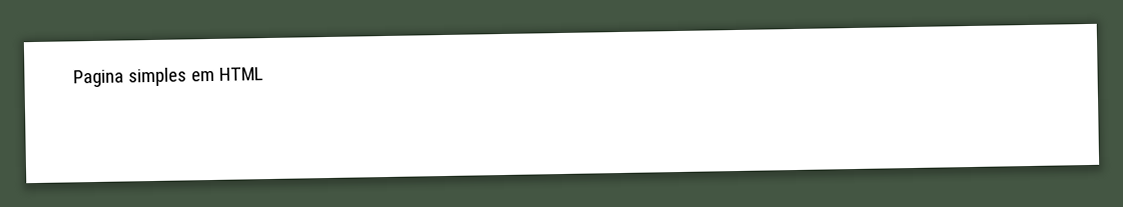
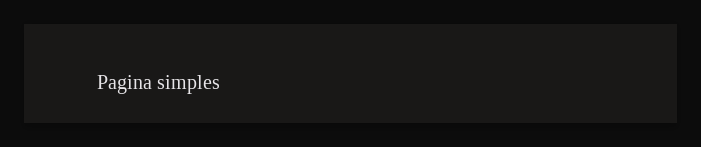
[190,67,263,82] em HTML -> (221, 84) none

